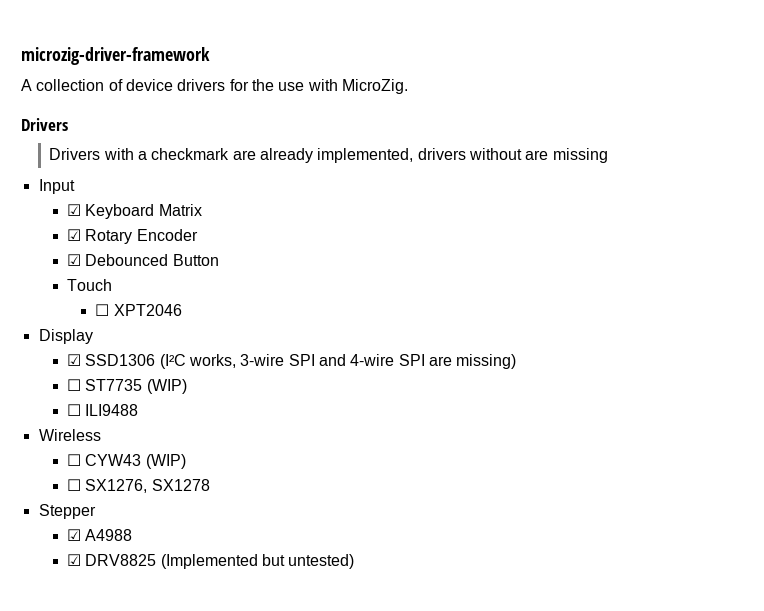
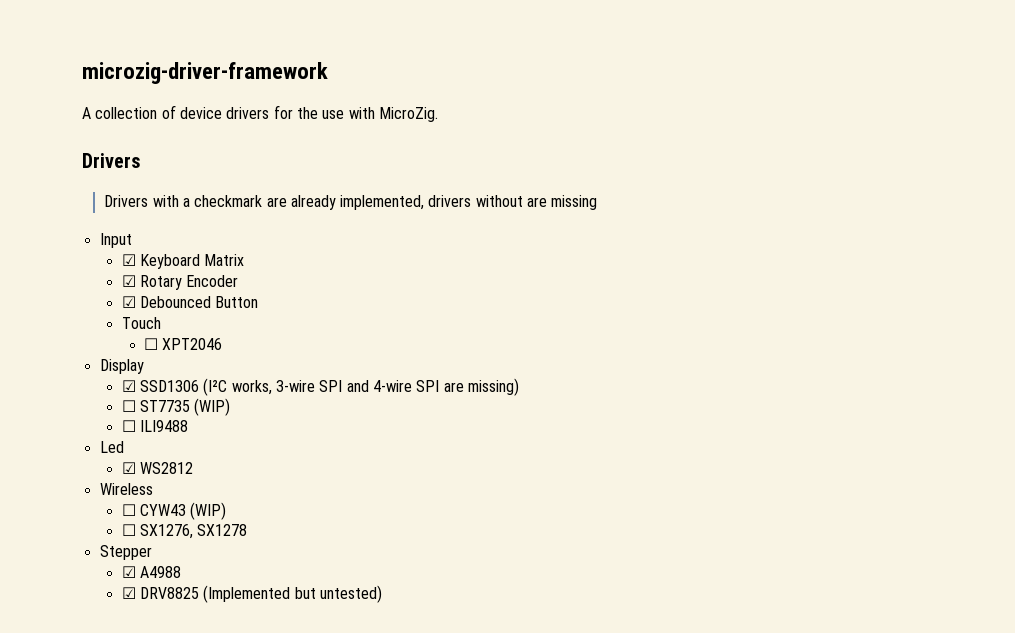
(139, 410) none -> [99,441,124,453] [121,462,194,474] // Led // ☑ WS2812

